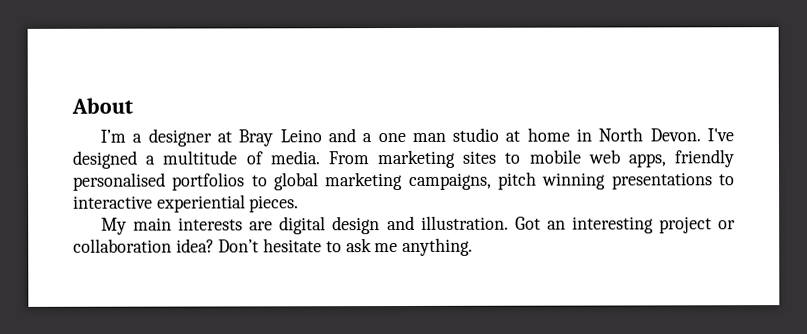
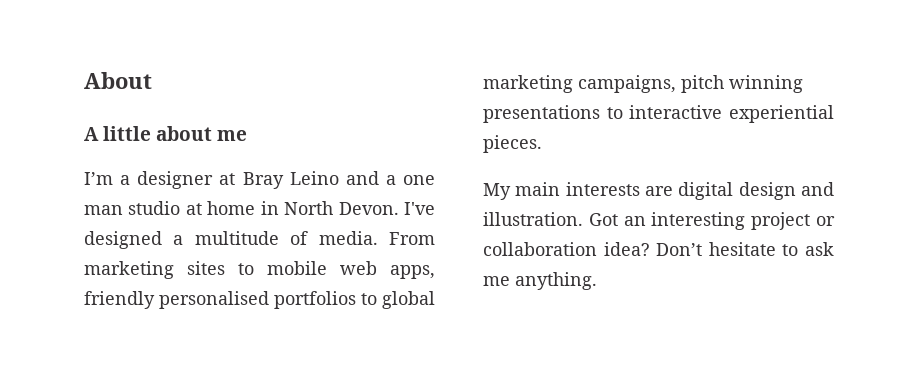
(133, 105) none -> [84,126,248,141] // A little about me

